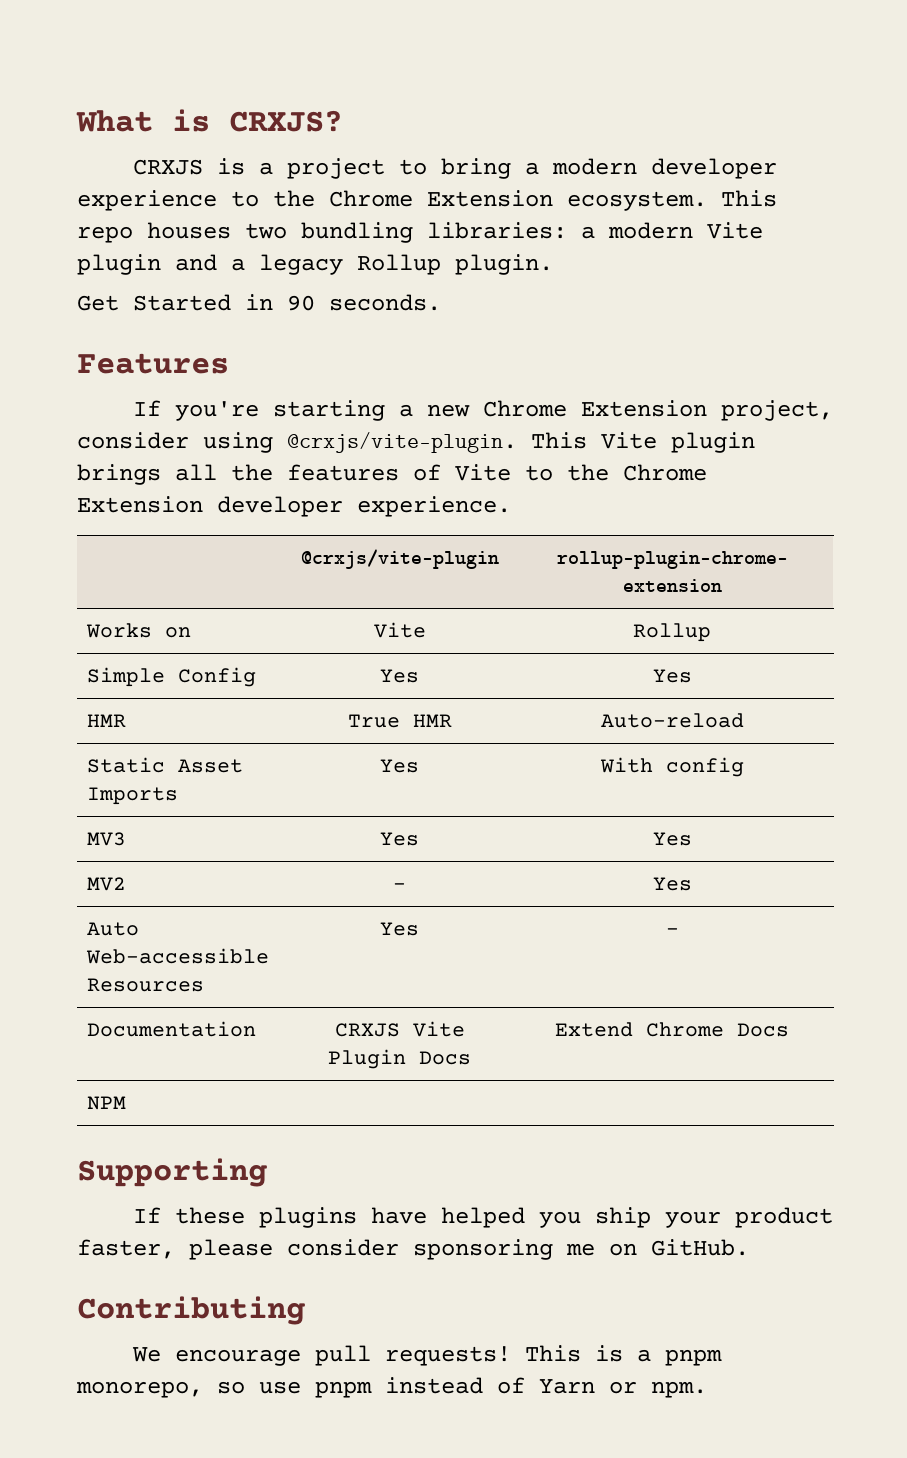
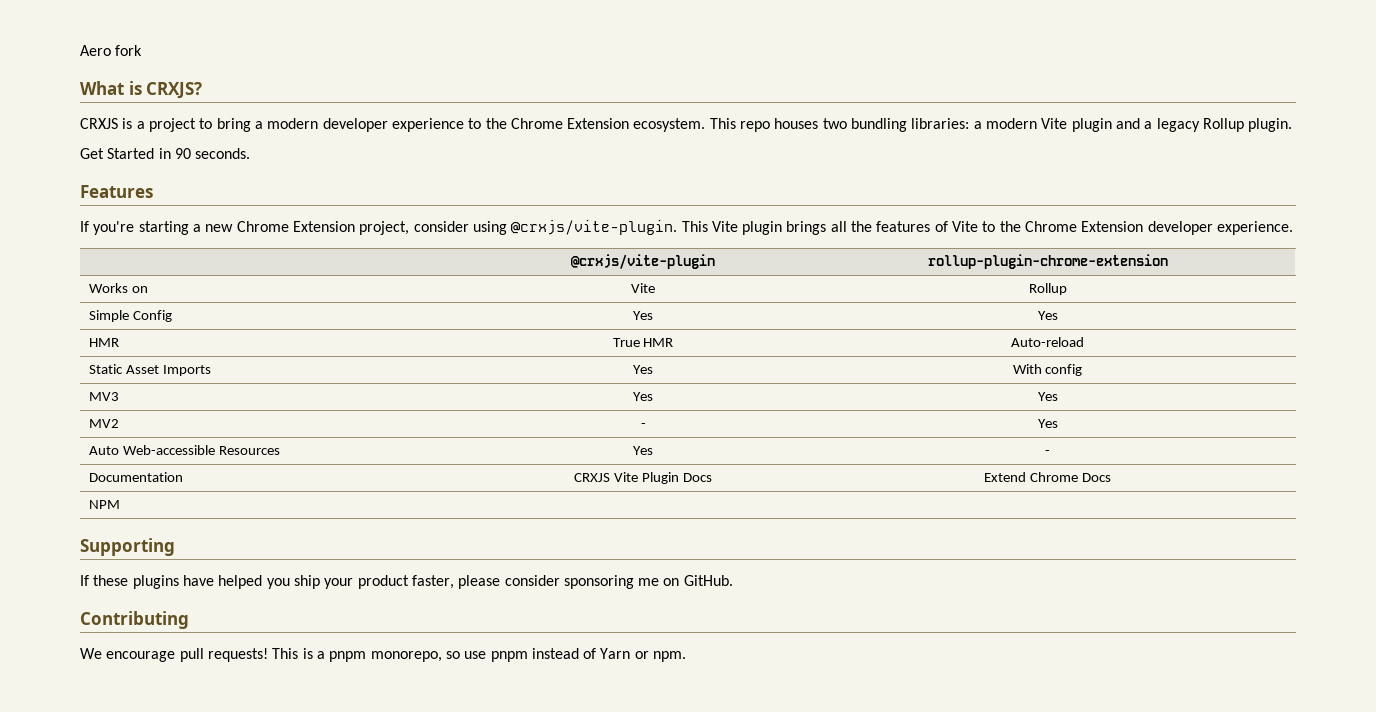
(76, 121) none -> [80,45,143,56] Aero fork //

